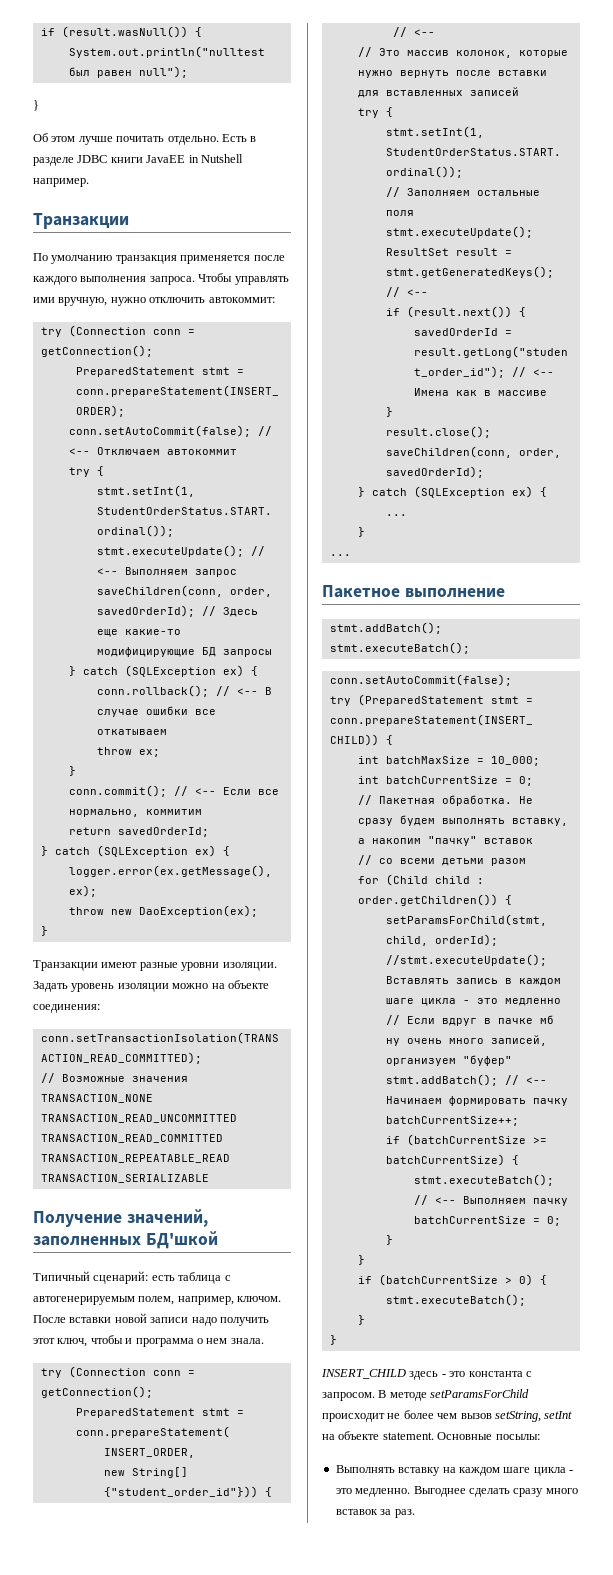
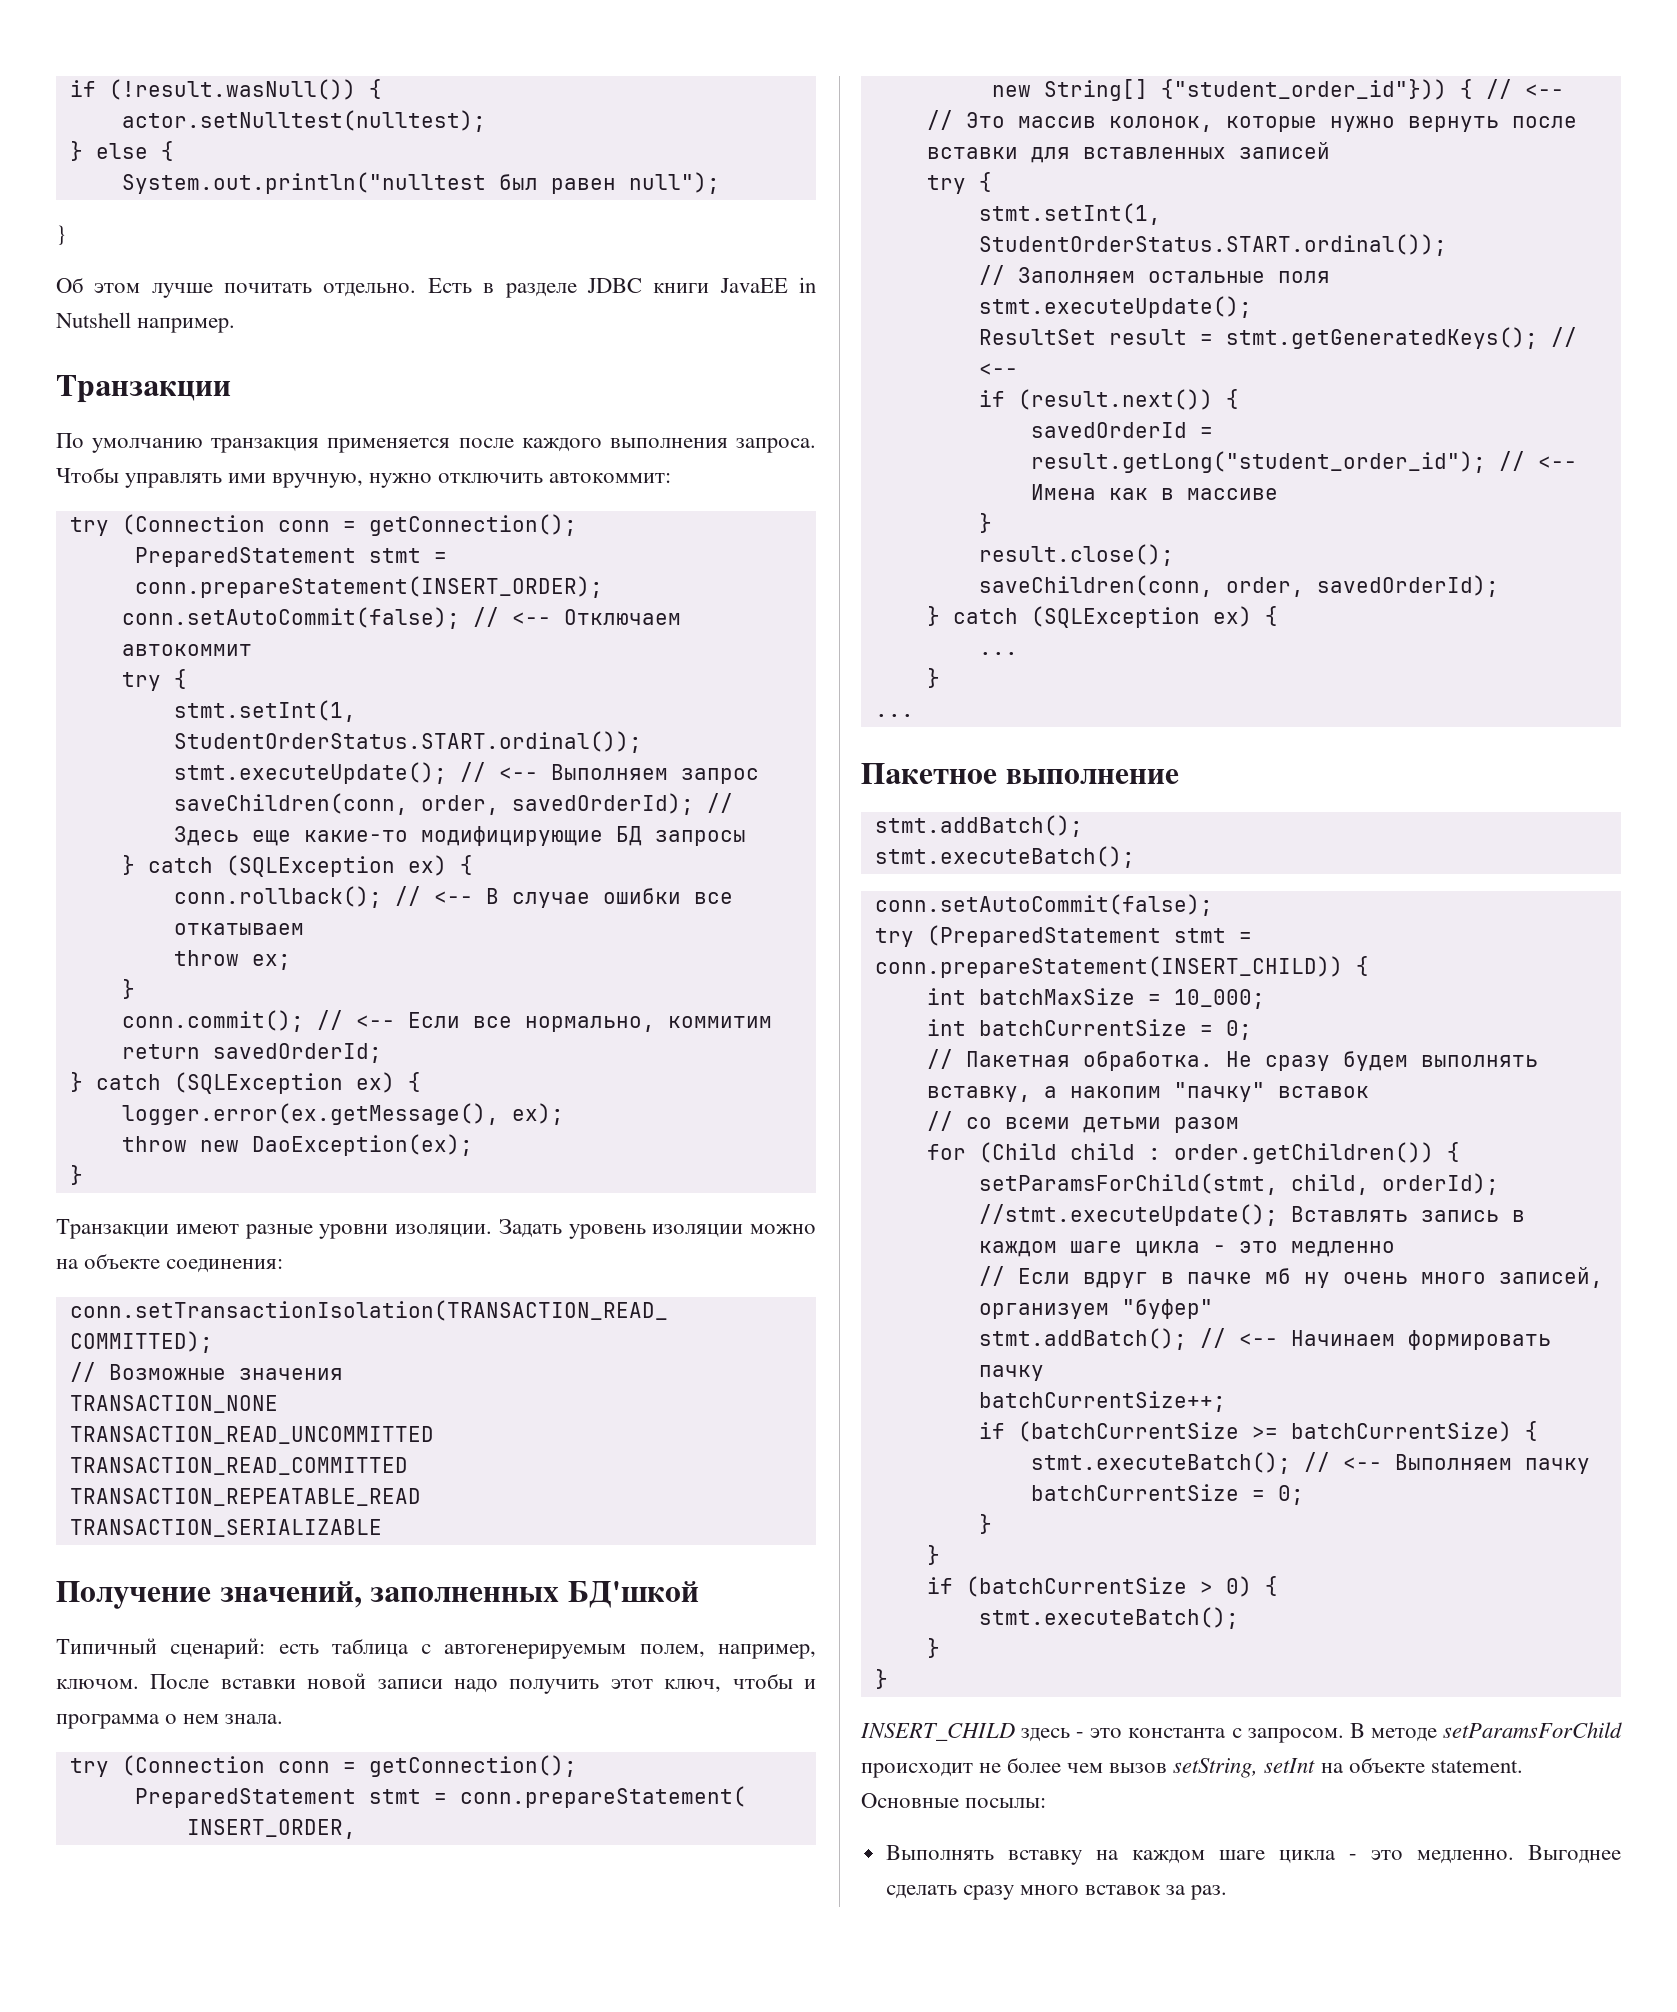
[40,26,188,38] if (result.wasNull()) -> [69,79,382,100] [121,110,486,132] [69,141,148,161] if (!result.wasNull()) { // actor.setNulltest(nulltest); // } else

